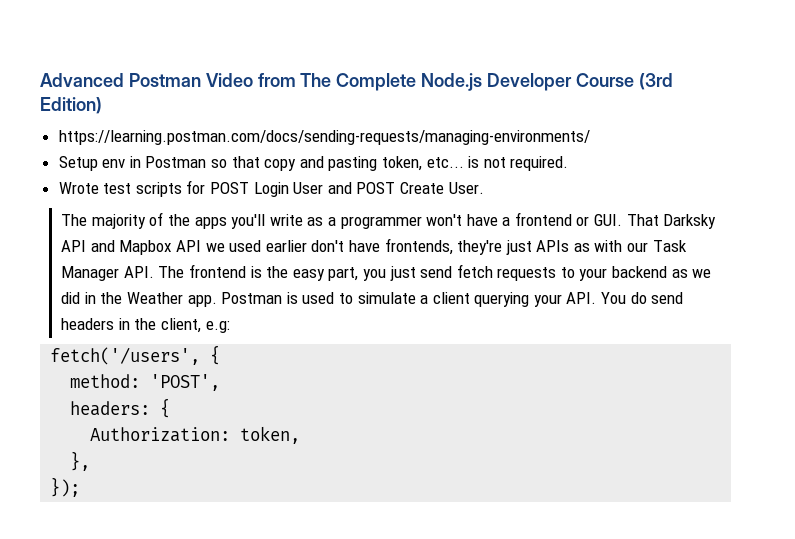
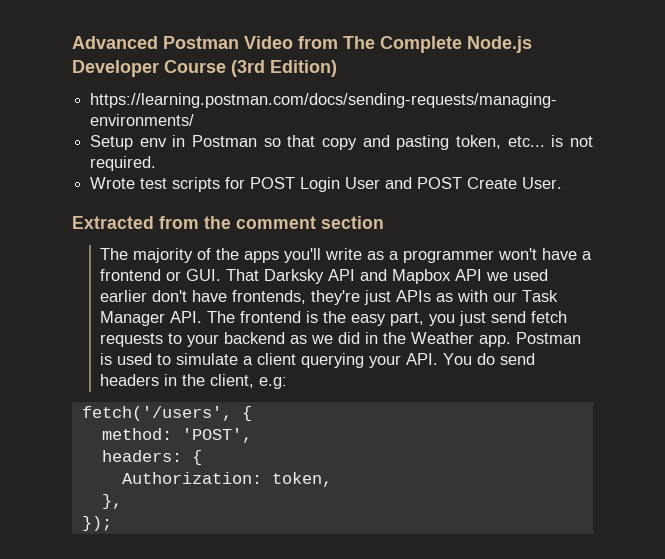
(484, 188) none -> [72,216,384,229] // Extracted from the comment section

